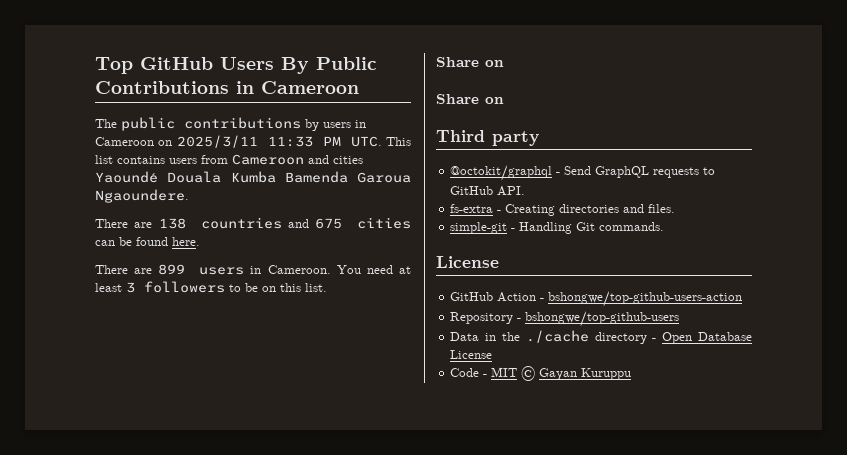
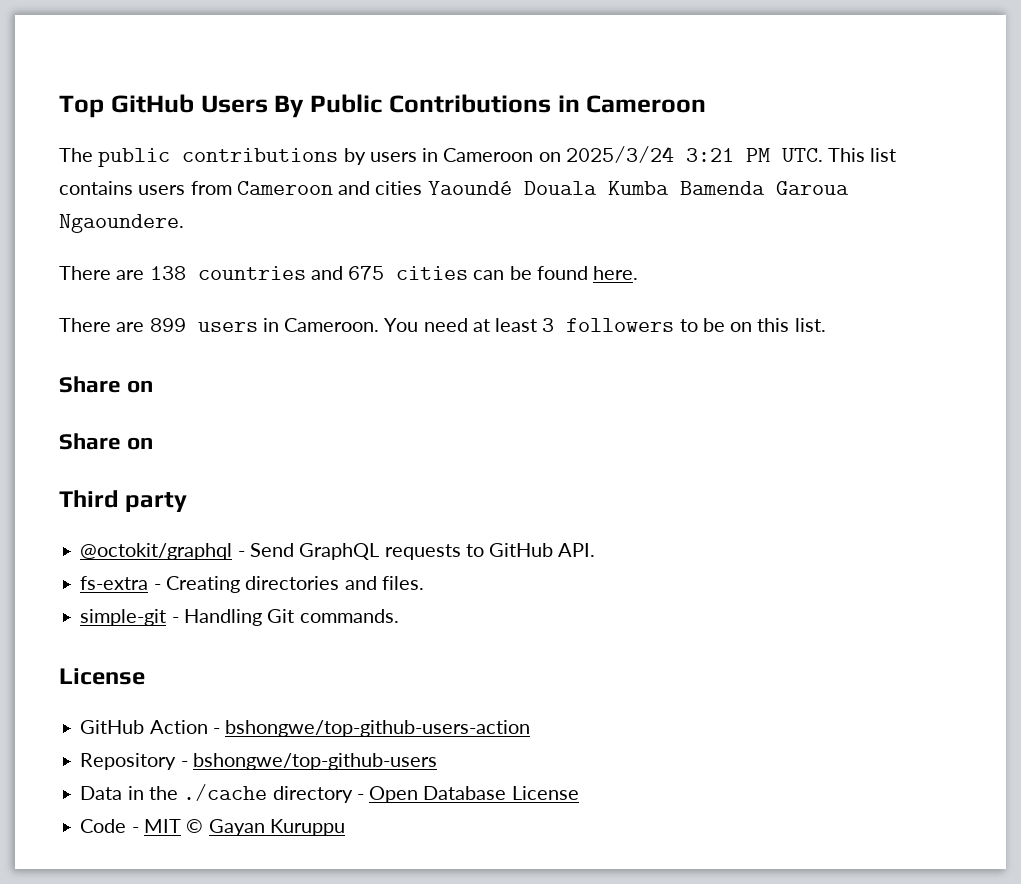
[176,135,313,148] 2025/3/11 11:33 -> [565,146,734,163] 2025/3/24 3:21

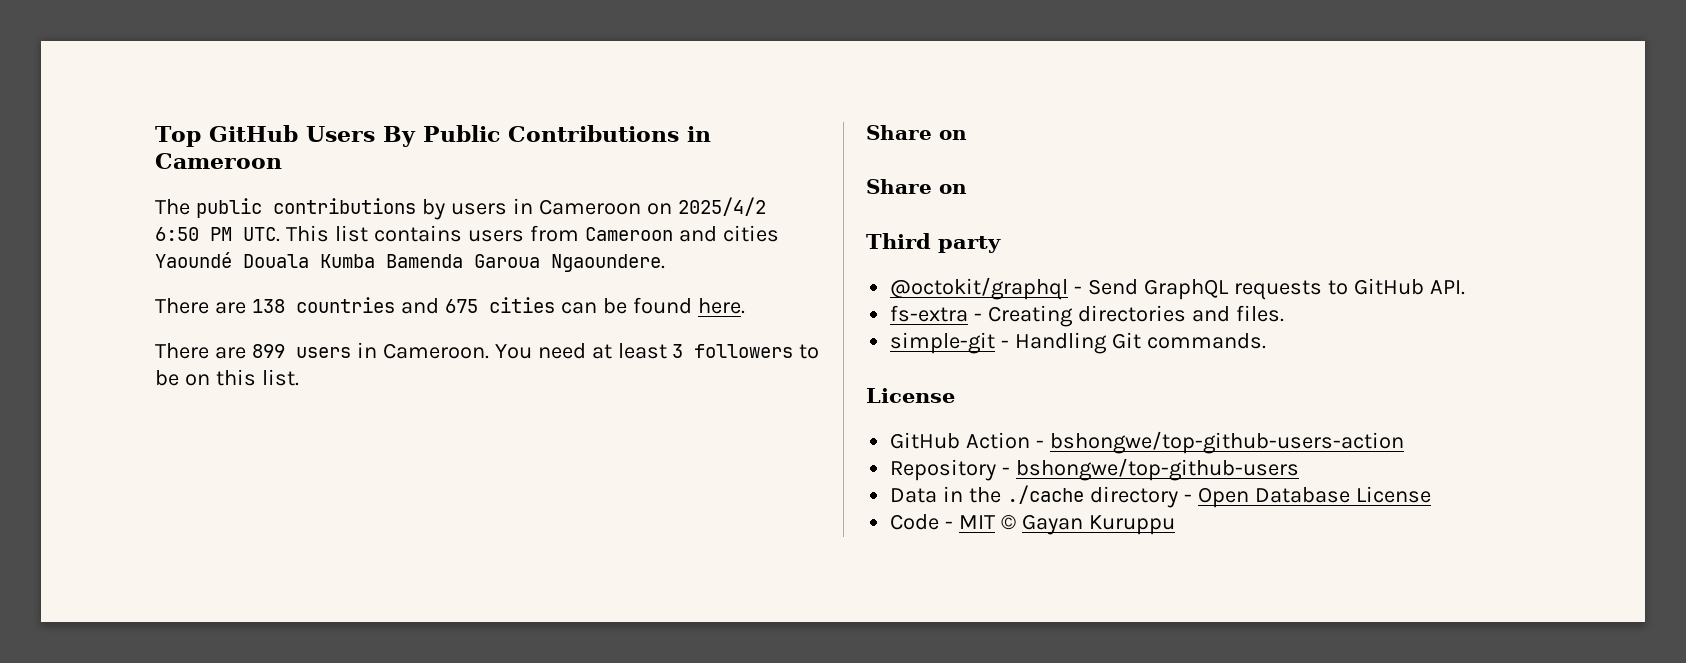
[565,146,734,163] 2025/3/24 3:21 -> [677,197,766,216] [155,227,199,241] 2025/4/2 6:50

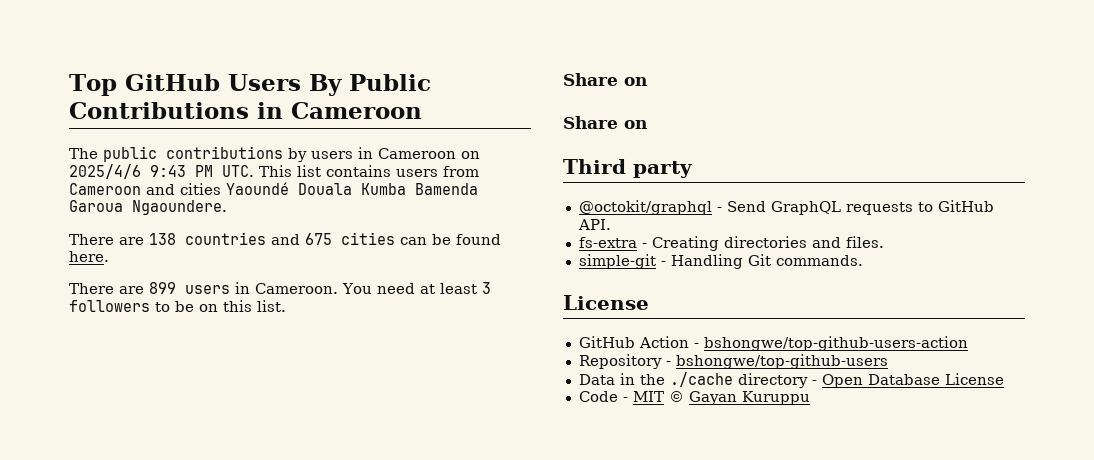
[677,197,766,216] [155,227,199,241] 2025/4/2 6:50 -> [69,164,186,179] 2025/4/6 9:43

